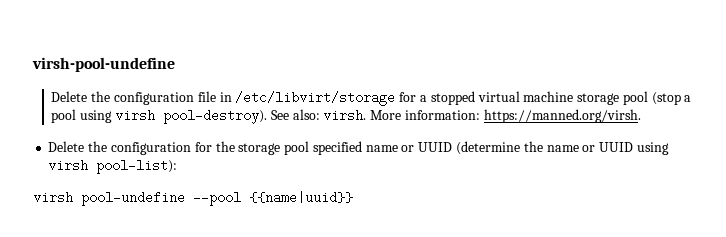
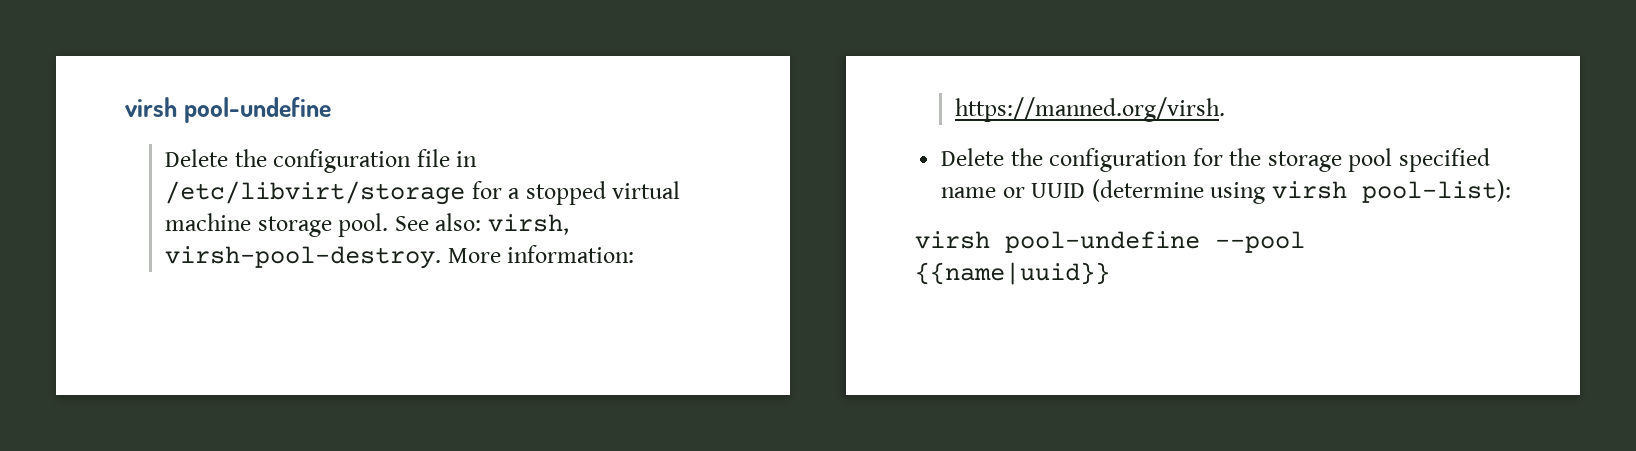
[32,57,175,72] virsh-pool-undefine -> [125,97,331,123] virsh pool-undefine
[622,91,692,105] [51,109,367,124] pool (stop a pool using virsh pool-destroy). See also: virsh. -> [338,213,569,237] [165,246,442,269] pool. See also: virsh, virsh-pool-destroy.
[523,141,634,152] the name or UUID -> (1204, 190) none

